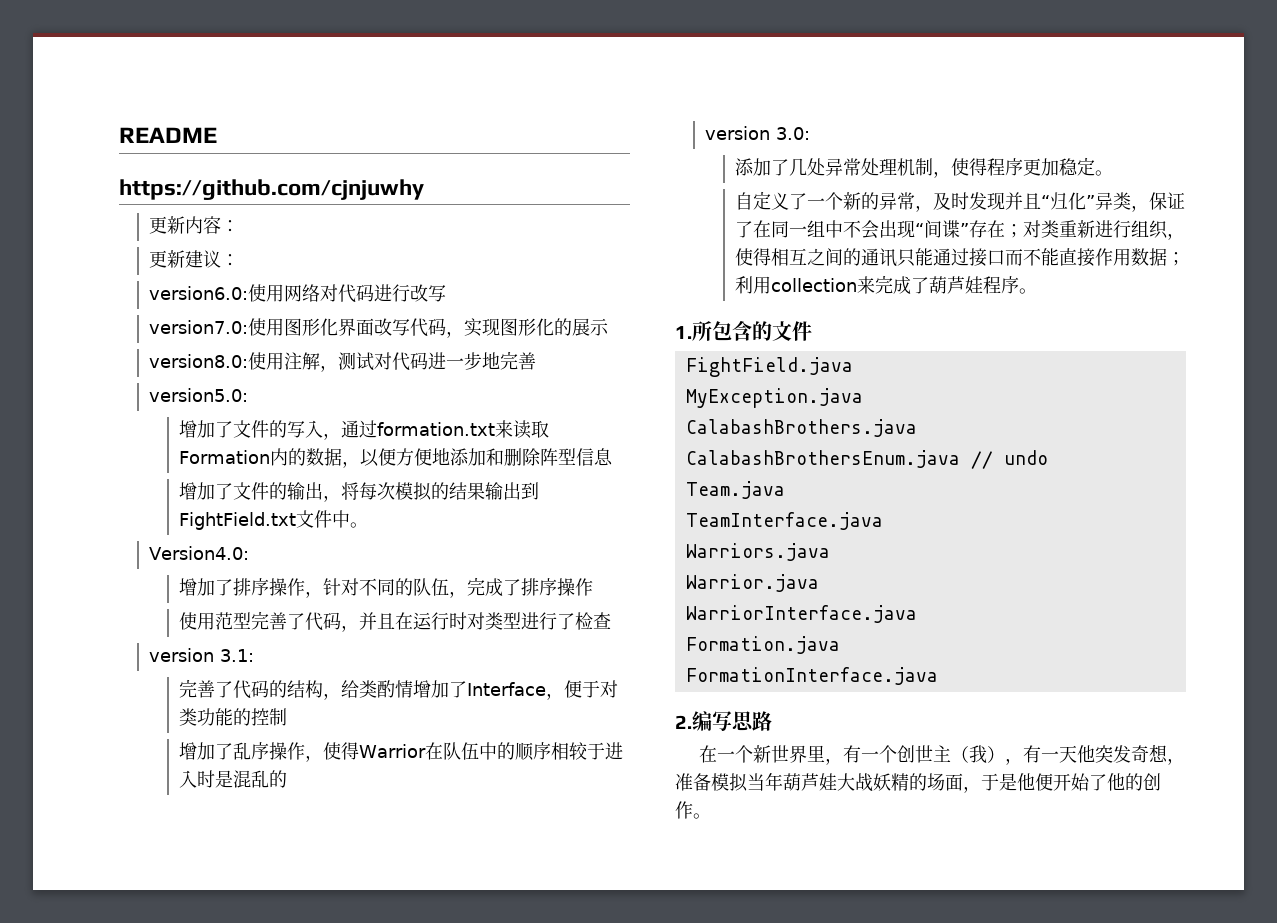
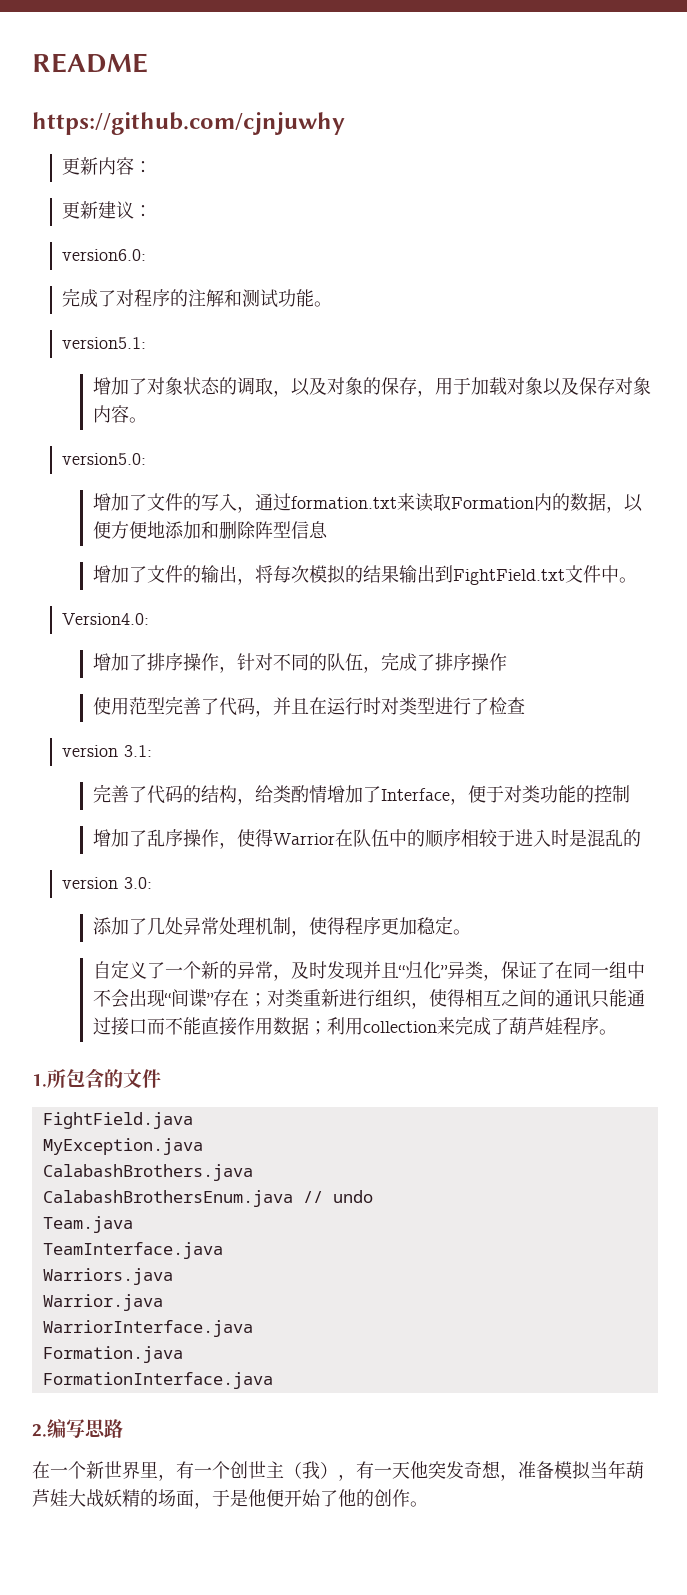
[248,284,447,303] [149,318,610,338] [149,351,537,372] 使用网络对代码进行改写 // version7.0:使用图形化界面改写代码，实现图形化的展示 // version8.0:使用注解，测试对代码进一步地完善 -> [62,288,333,308] [62,337,147,349] [92,377,651,397] [92,405,147,423] // 完成了对程序的注解和测试功能。 // version5.1: // 增加了对象状态的调取，以及对象的保存，用于加载对象以及保存对象内容。

